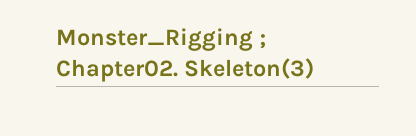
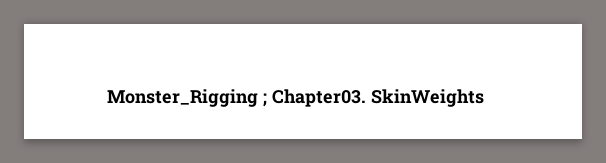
[56,58,315,82] Chapter02. Skeleton(3) -> [271,89,484,107] Chapter03. SkinWeights

